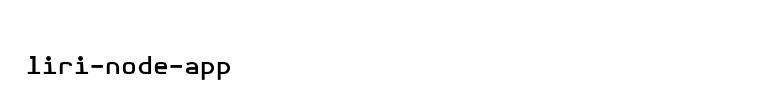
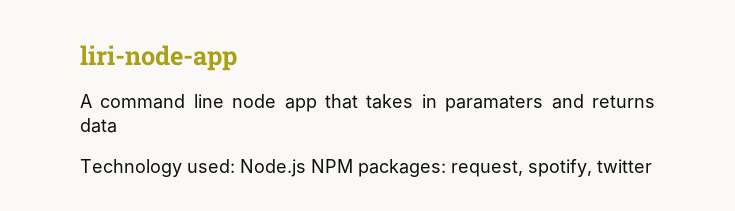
(232, 68) none -> [80,94,655,112] [80,118,117,133] [80,159,652,177] // A command line node app that takes in paramaters and returns data // Technology used: Node.js NPM packages: request, spotify, twitter

